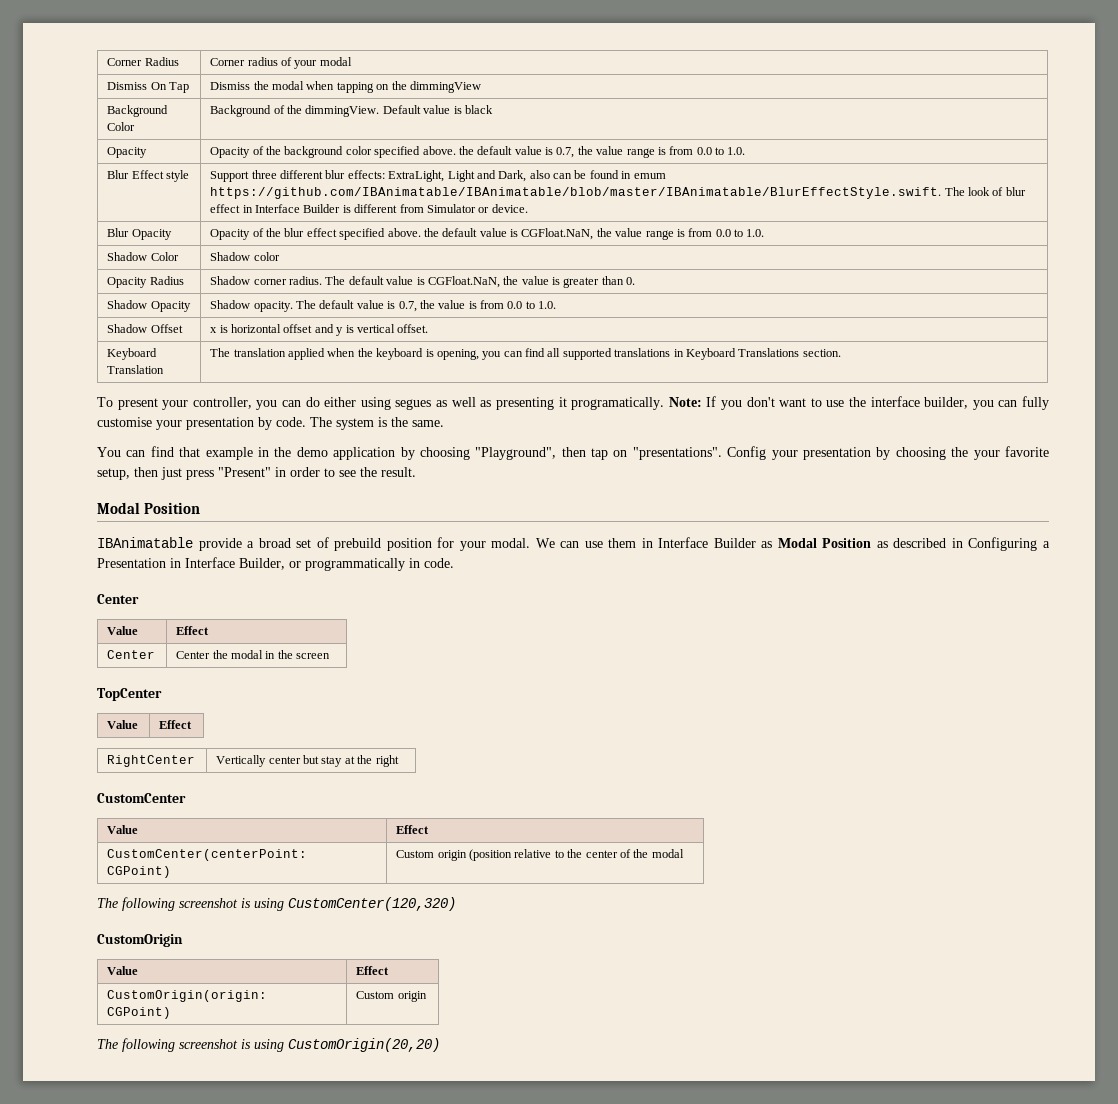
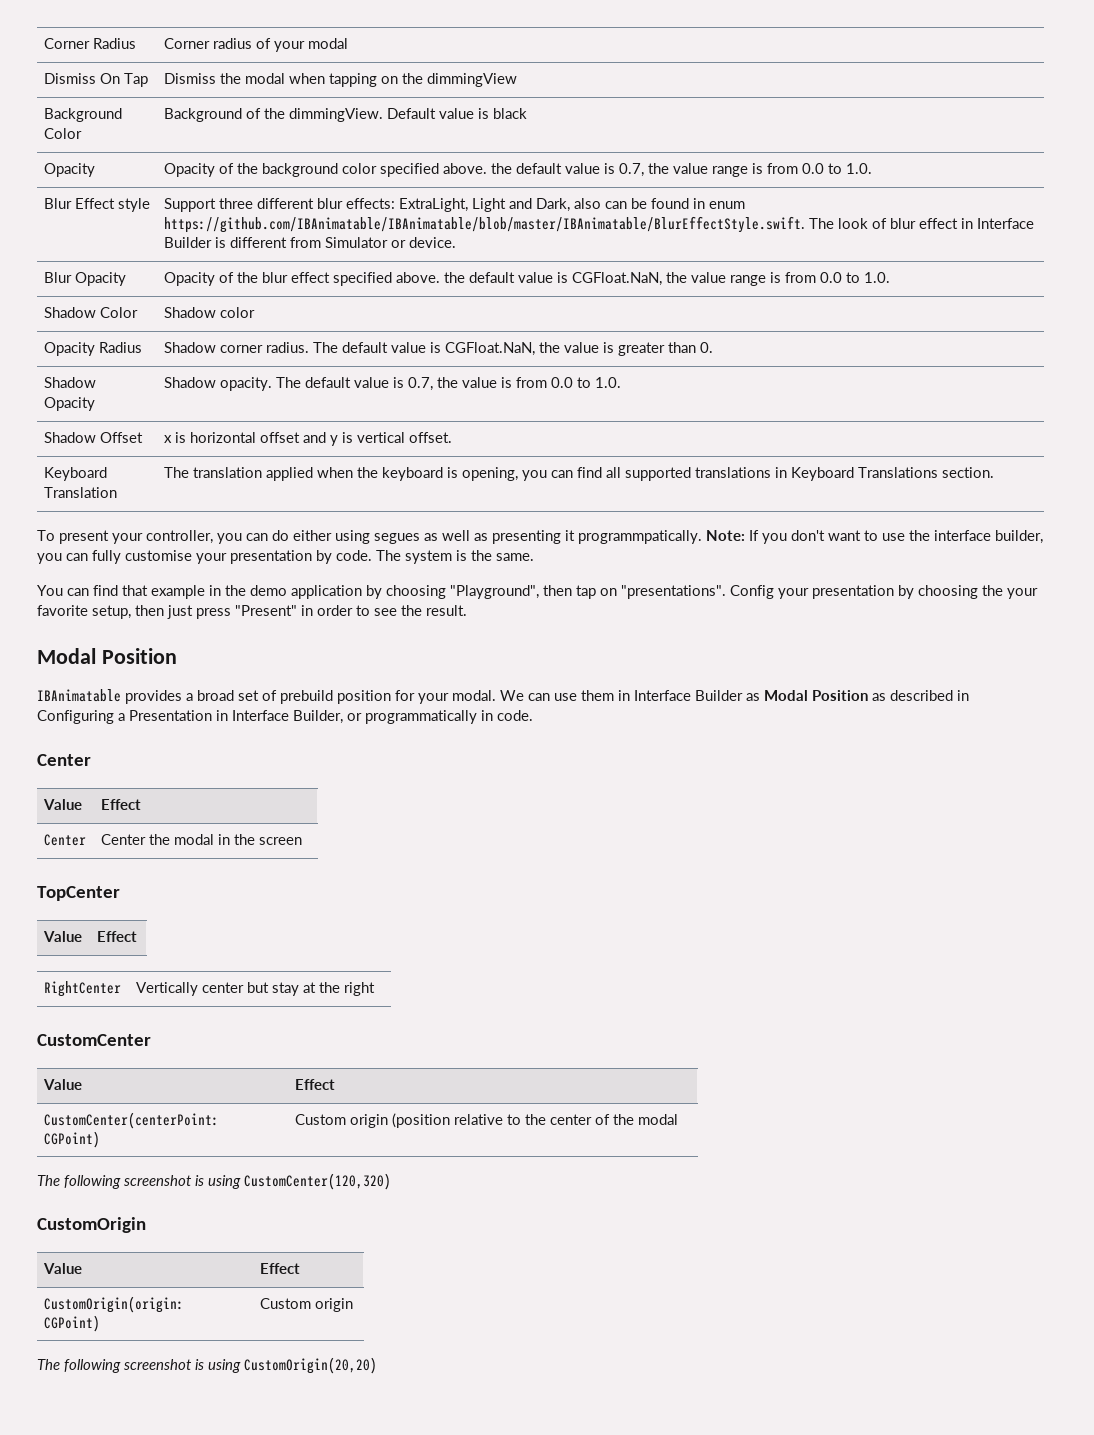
[633,173,666,179] emum -> [709,201,746,209] enum
[571,397,665,410] programatically. -> [578,530,702,544] programmpatically.
[198,538,242,551] provide -> [125,690,182,704] provides

